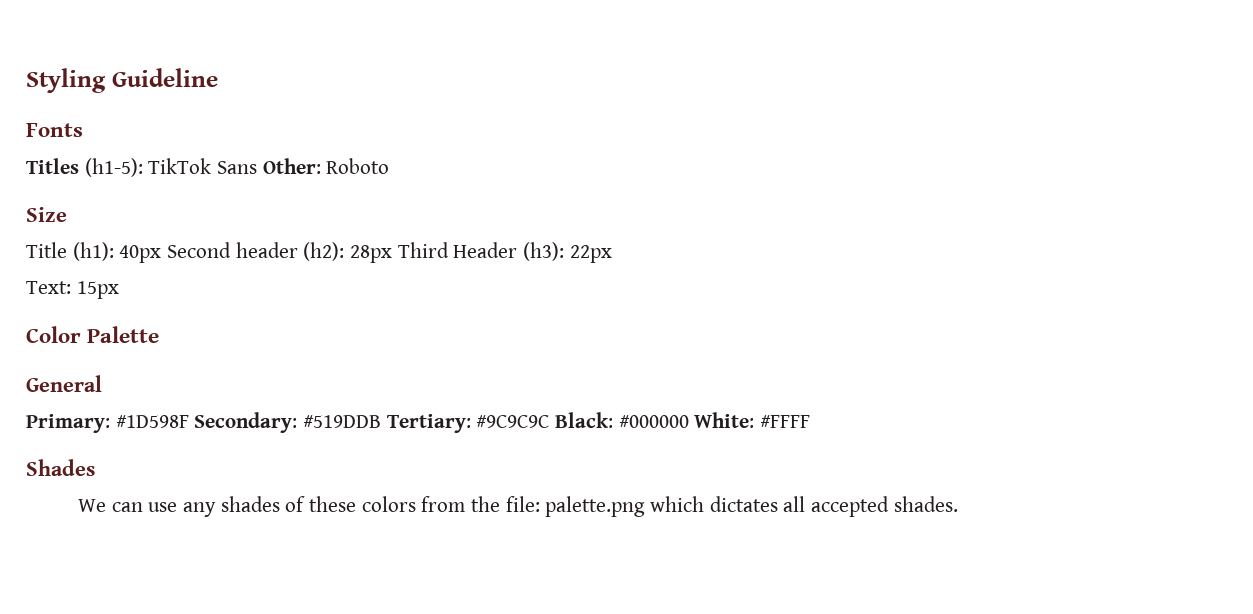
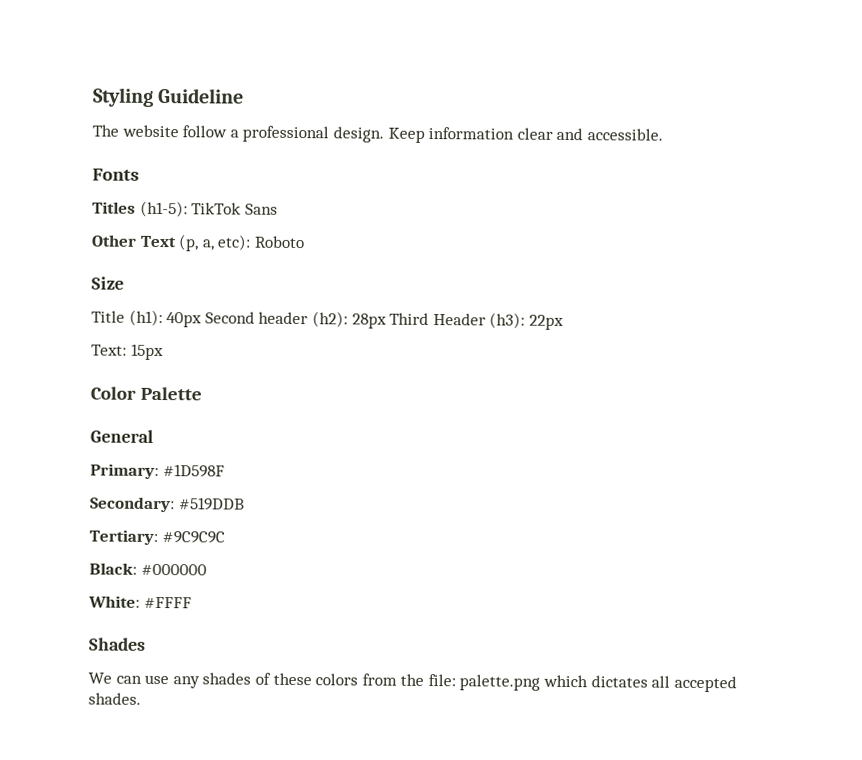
(218, 77) none -> [92,124,663,143] // The website follow a professional design. Keep information clear and accessible.
[262,158,321,174] Other: -> [91,234,252,252] // Other Text (p, a, etc):
(189, 421) none -> (225, 471) //
(382, 421) none -> (245, 504) //
(550, 421) none -> (225, 537) //
(689, 421) none -> (207, 569) //

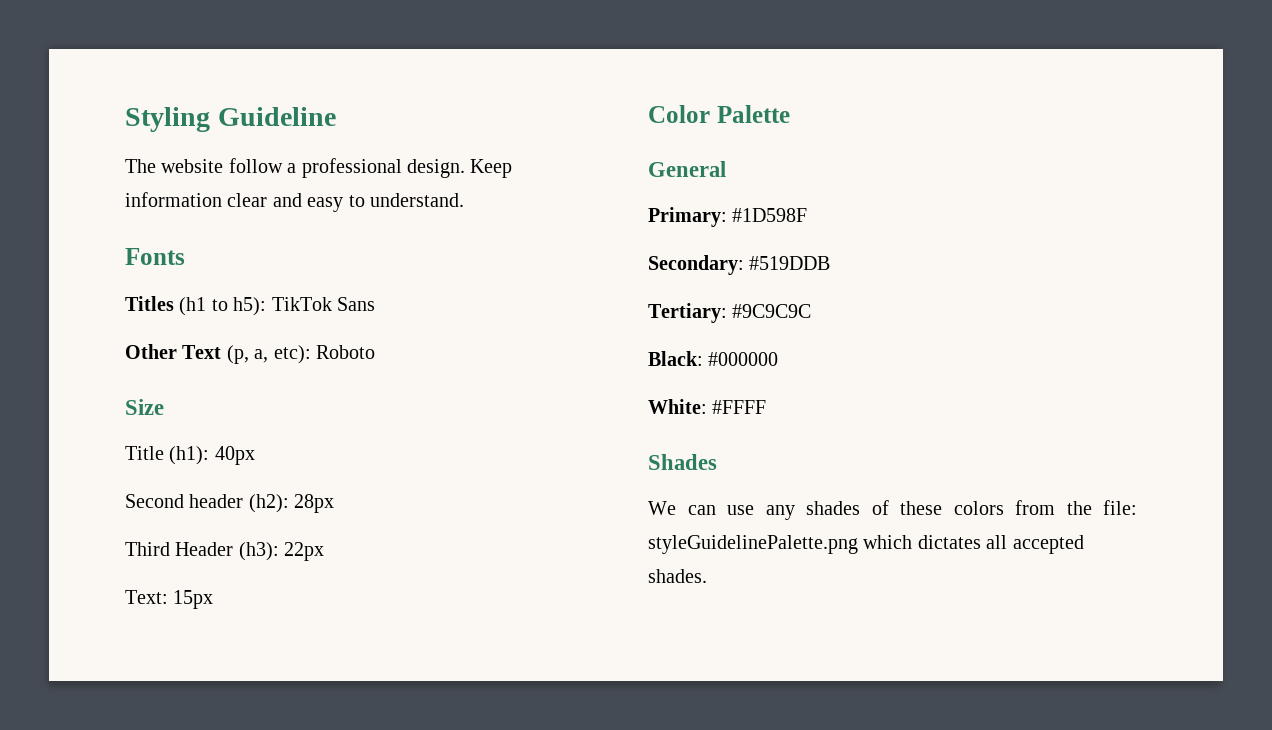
[586,128,663,141] accessible. -> [307,193,464,212] easy to understand.
[139,200,188,218] (h1-5): -> [179,297,267,316] (h1 to h5):
(203, 320) none -> (255, 455) //
(387, 321) none -> (335, 503) //
[459,674,541,691] palette.png -> [648,535,858,554] styleGuidelinePalette.png

